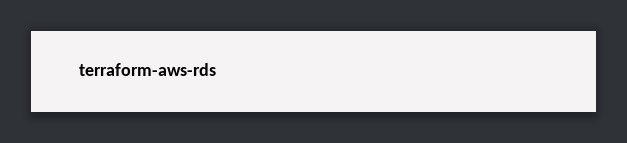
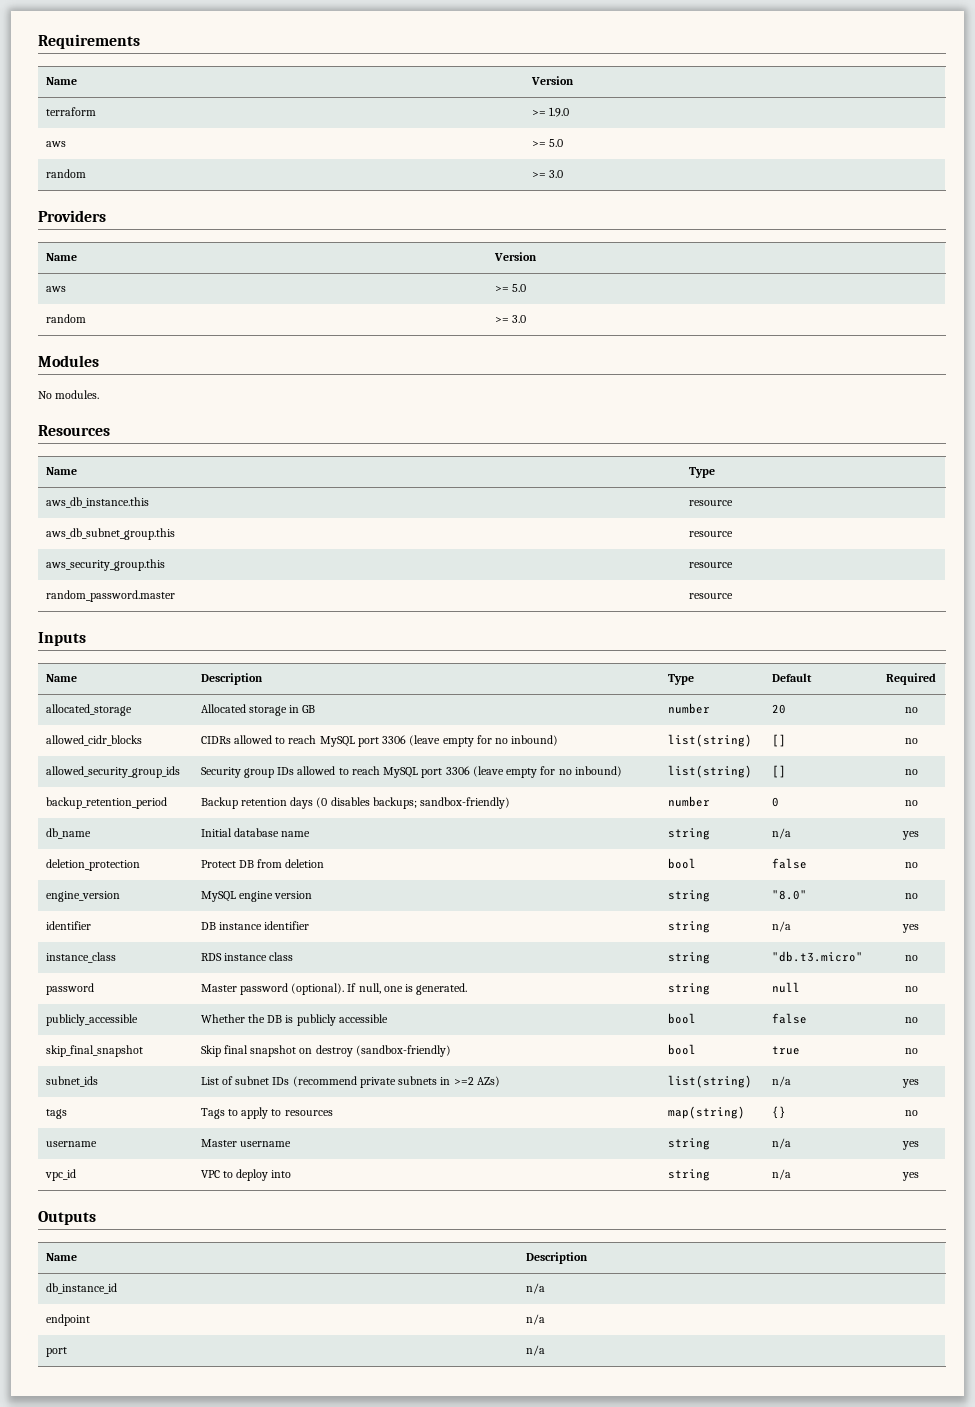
[79,63,216,76] terraform-aws-rds -> [38,34,140,49] [45,77,77,85] [530,76,574,85] [45,107,96,116] [531,107,569,117] [45,141,66,147] [531,139,563,147] [45,169,86,178] [531,170,563,178] [38,210,106,222] [45,253,77,261] [493,252,537,261] [45,286,66,292] [494,284,526,292] [45,314,86,323] [494,315,526,323] [38,355,99,367] [38,390,100,399] [38,425,110,436] [45,467,77,475] [688,467,715,478] [45,497,149,508] [688,500,733,506] [45,528,175,540] [688,531,733,537] [45,559,165,571] [688,562,733,568] [45,590,175,602] [688,593,733,599] [38,632,86,646] [45,674,77,682] [200,673,263,685] [667,674,694,685] [771,673,812,682] [886,673,936,685] [45,704,132,716] [200,704,316,716] [667,703,710,714] [771,704,786,714] [904,707,918,713] [45,735,142,746] [200,735,559,747] [667,734,752,747] [771,734,786,747] [904,738,918,744] [45,766,180,778] [200,766,622,778] [667,765,752,778] [771,765,786,778] [904,769,918,775] [45,797,167,809] [200,797,511,809] [667,796,710,807] [771,797,779,807] [904,800,918,806] [45,828,91,839] [200,828,311,837] [667,828,710,840] [771,828,791,839] [902,831,919,840] [45,859,140,871] [200,859,325,868] [667,858,696,869] [771,858,807,869] [904,862,918,868] [45,891,120,902] [200,891,313,902] [667,890,710,902] [771,890,807,900] [904,893,918,899] [45,921,91,930] [200,921,310,930] [667,921,710,933] [771,921,791,932] [902,924,919,933] [45,952,116,963] [200,952,294,961] [667,952,710,964] [771,951,863,962] [904,955,918,961] [45,983,94,995] [200,983,468,995] [667,983,710,995] [771,982,800,993] [904,986,918,992] [45,1014,138,1026] [200,1014,388,1026] [667,1013,696,1024] [771,1013,807,1024] [904,1017,918,1023] [45,1045,143,1057] [200,1045,451,1057] [667,1044,696,1055] [771,1046,800,1055] [904,1048,918,1054] [45,1076,98,1087] [200,1076,500,1088] [667,1075,752,1088] [771,1076,791,1087] [902,1079,919,1088] [45,1109,67,1119] [200,1107,333,1119] [667,1106,745,1119] [771,1106,786,1119] [904,1110,918,1116] [45,1141,97,1147] [200,1139,291,1147] [667,1138,710,1150] [771,1138,791,1149] [902,1141,919,1150] [44,1169,76,1181] [200,1169,292,1181] [667,1169,710,1181] [771,1169,791,1180] [902,1172,919,1181] [38,1211,96,1225] [45,1253,77,1261] [525,1252,588,1264] [45,1283,117,1294] [525,1283,545,1294] [45,1314,90,1326] [525,1314,545,1325] [45,1347,67,1357] [525,1345,545,1356] Requirements // Name | Version // terraform | >= 1.9.0 // aws | >= 5.0 // random | >= 3.0 // Providers // Name | Version // aws | >= 5.0 // random | >= 3.0 // Modules // No modules. // Resources // Name | Type // aws_db_instance.this | resource // aws_db_subnet_group.this | resource // aws_security_group.this | resource // random_password.master | resource // Inputs // Name | Description | Type | Default | Required // allocated_storage | Allocated storage in GB | number | 20 | no // allowed_cidr_blocks | CIDRs allowed to reach MySQL port 3306 (leave empty for no inbound) | list(string) | [] | no // allowed_security_group_ids | Security group IDs allowed to reach MySQL port 3306 (leave empty for no inbound) | list(string) | [] | no // backup_retention_period | Backup retention days (0 disables backups; sandbox-friendly) | number | 0 | no // db_name | Initial database name | string | n/a | yes // deletion_protection | Protect DB from deletion | bool | false | no // engine_version | MySQL engine version | string | "8.0" | no // identifier | DB instance identifier | string | n/a | yes // instance_class | RDS instance class | string | "db.t3.micro" | no // password | Master password (optional). If null, one is generated. | string | null | no // publicly_accessible | Whether the DB is publicly accessible | bool | false | no // skip_final_snapshot | Skip final snapshot on destroy (sandbox-friendly) | bool | true | no // subnet_ids | List of subnet IDs (recommend private subnets in >=2 AZs) | list(string) | n/a | yes // tags | Tags to apply to resources | map(string) | {} | no // username | Master username | string | n/a | yes // vpc_id | VPC to deploy into | string | n/a | yes // Outputs // Name | Description // db_instance_id | n/a // endpoint | n/a // port | n/a

